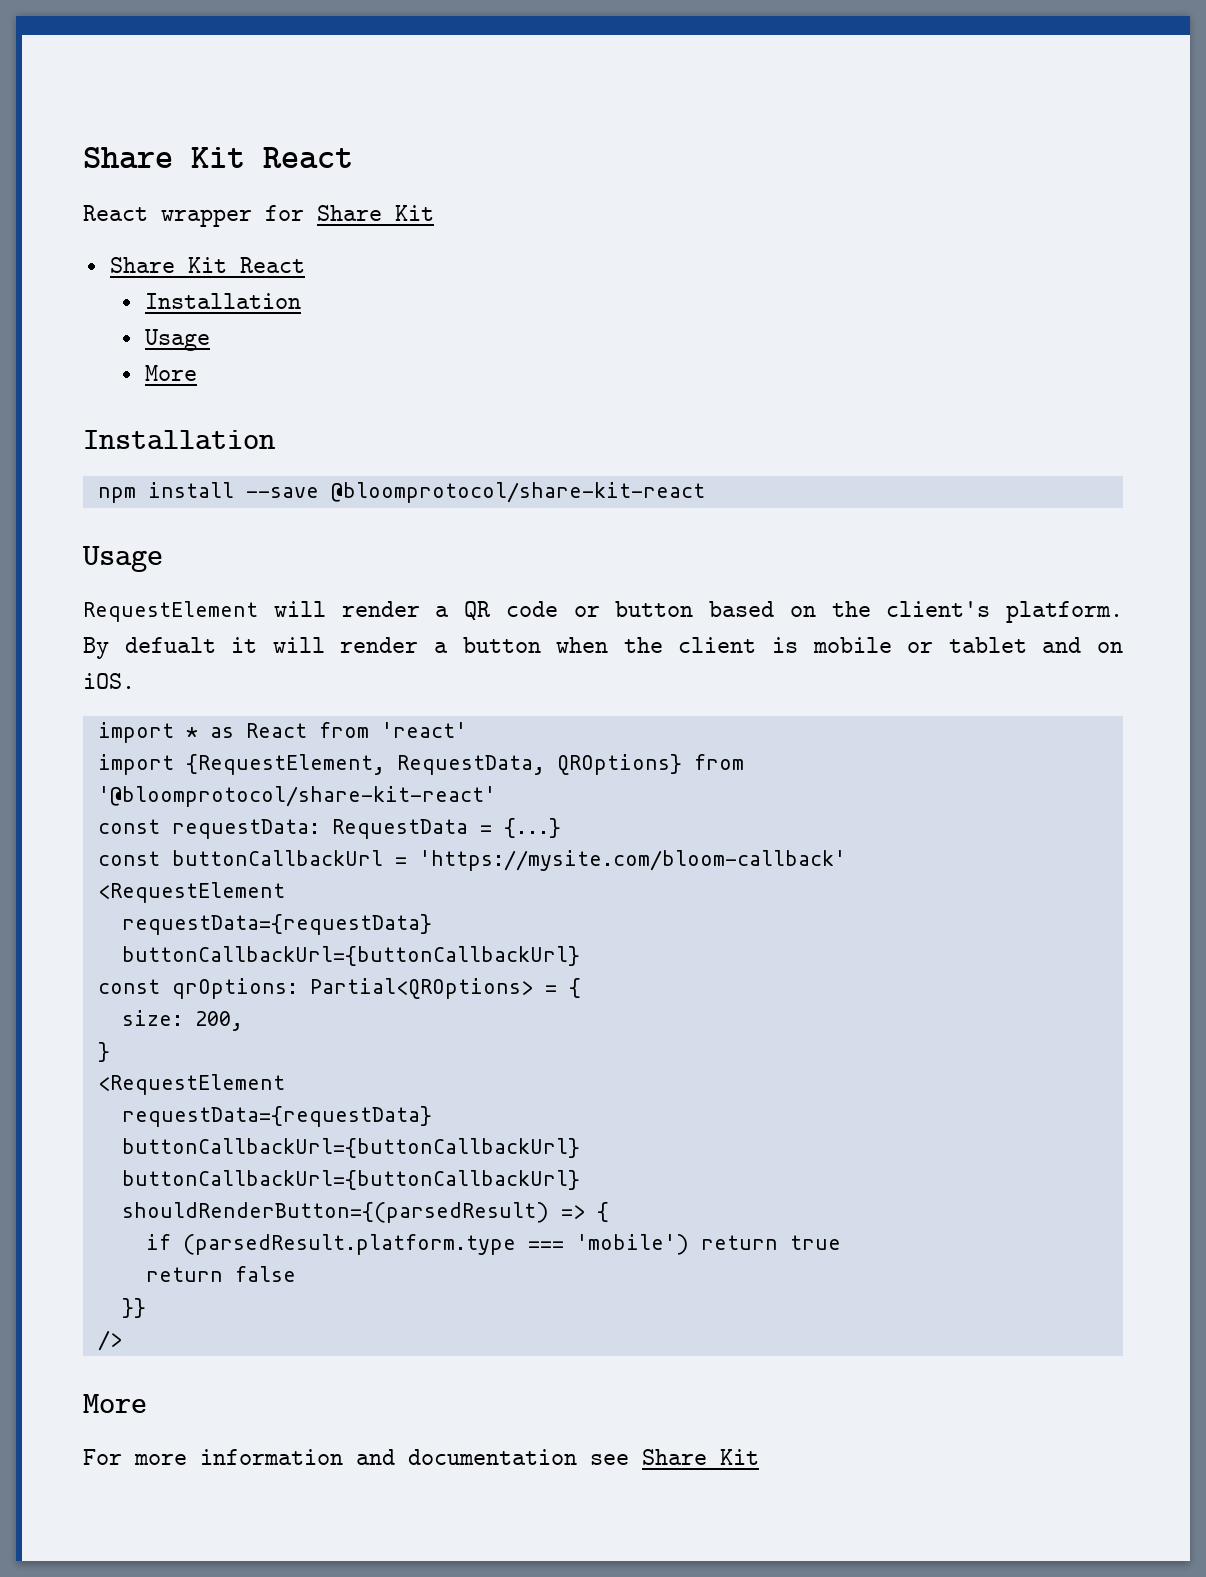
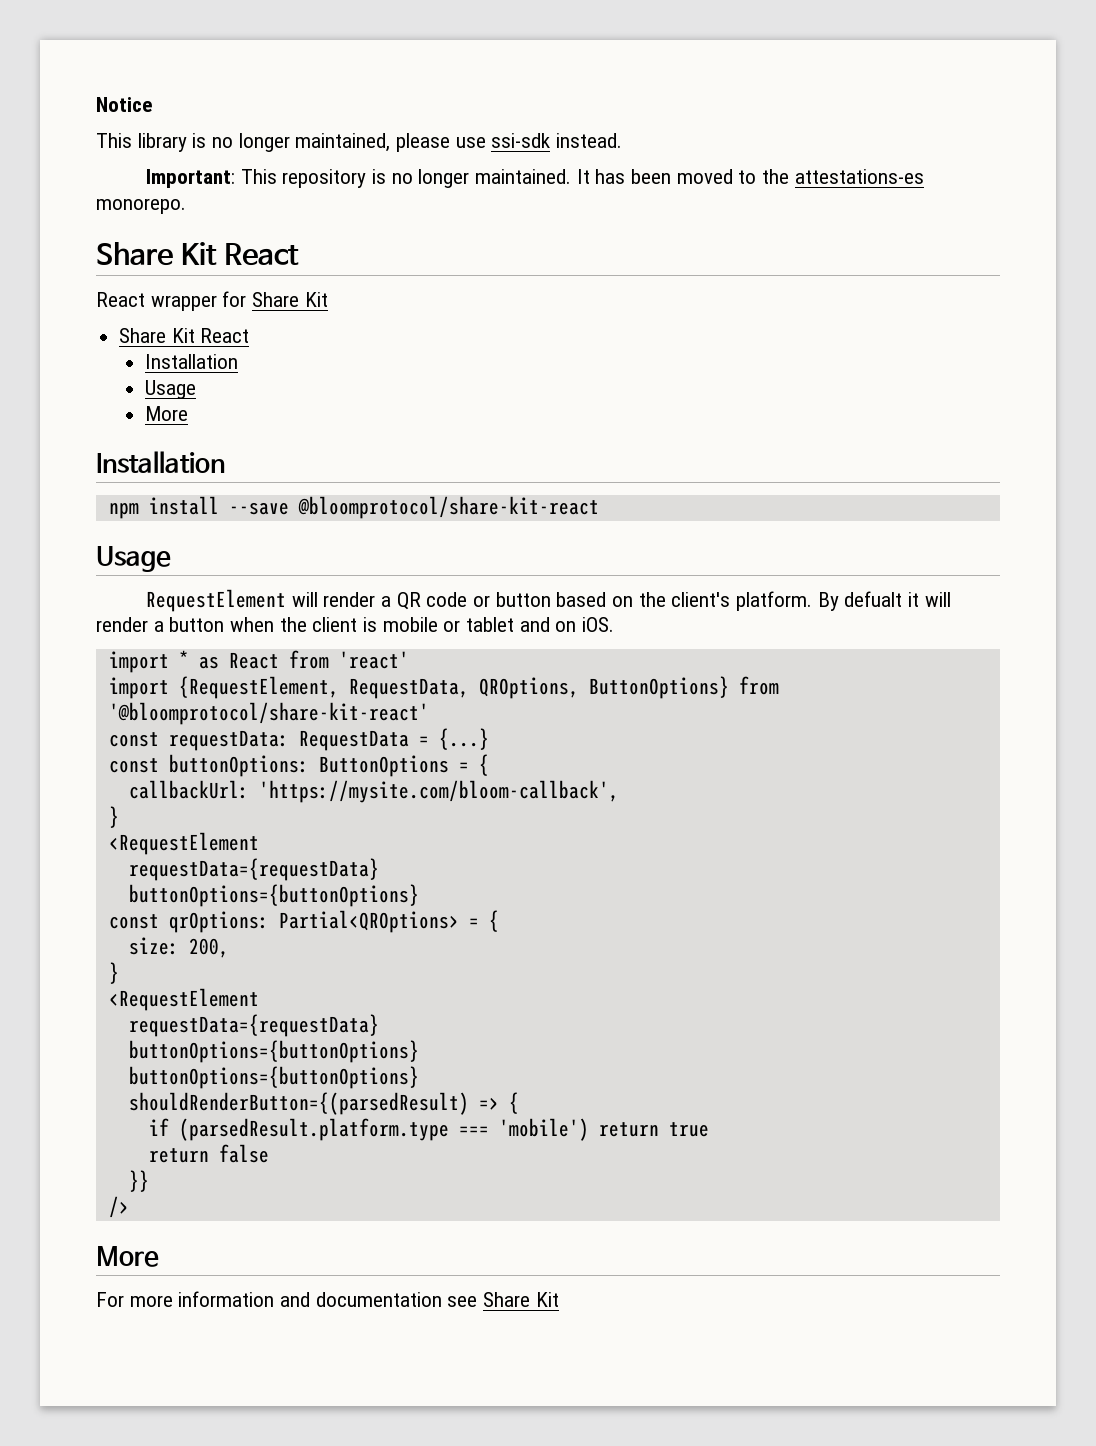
(83, 158) none -> [96,97,153,112] [96,133,623,152] [146,169,924,188] [96,198,186,214] Notice // This library is no longer maintained, please use ssi-sdk instead. // Important: This repository is no longer maintained. It has been moved to the attestations-es monorepo. //
[556,754,682,775] QROptions} -> [478,676,729,699] QROptions, ButtonOptions}
[171,850,846,871] [97,882,285,903] [121,914,432,935] [121,946,580,966] buttonCallbackUrl = 'https://mysite.com/bloom-callback' // <RequestElement // requestData={requestData} // buttonCallbackUrl={buttonCallbackUrl} -> [168,754,489,777] [128,780,619,803] [108,806,119,828] [108,832,259,855] [128,858,379,881] [128,884,419,907] buttonOptions: ButtonOptions = { // callbackUrl: 'https://mysite.com/bloom-callback', // } // <RequestElement // requestData={requestData} // buttonOptions={buttonOptions}
[121,1138,580,1158] [121,1170,580,1190] buttonCallbackUrl={buttonCallbackUrl} // buttonCallbackUrl={buttonCallbackUrl} -> [128,1040,419,1063] [128,1066,419,1089] buttonOptions={buttonOptions} // buttonOptions={buttonOptions}

